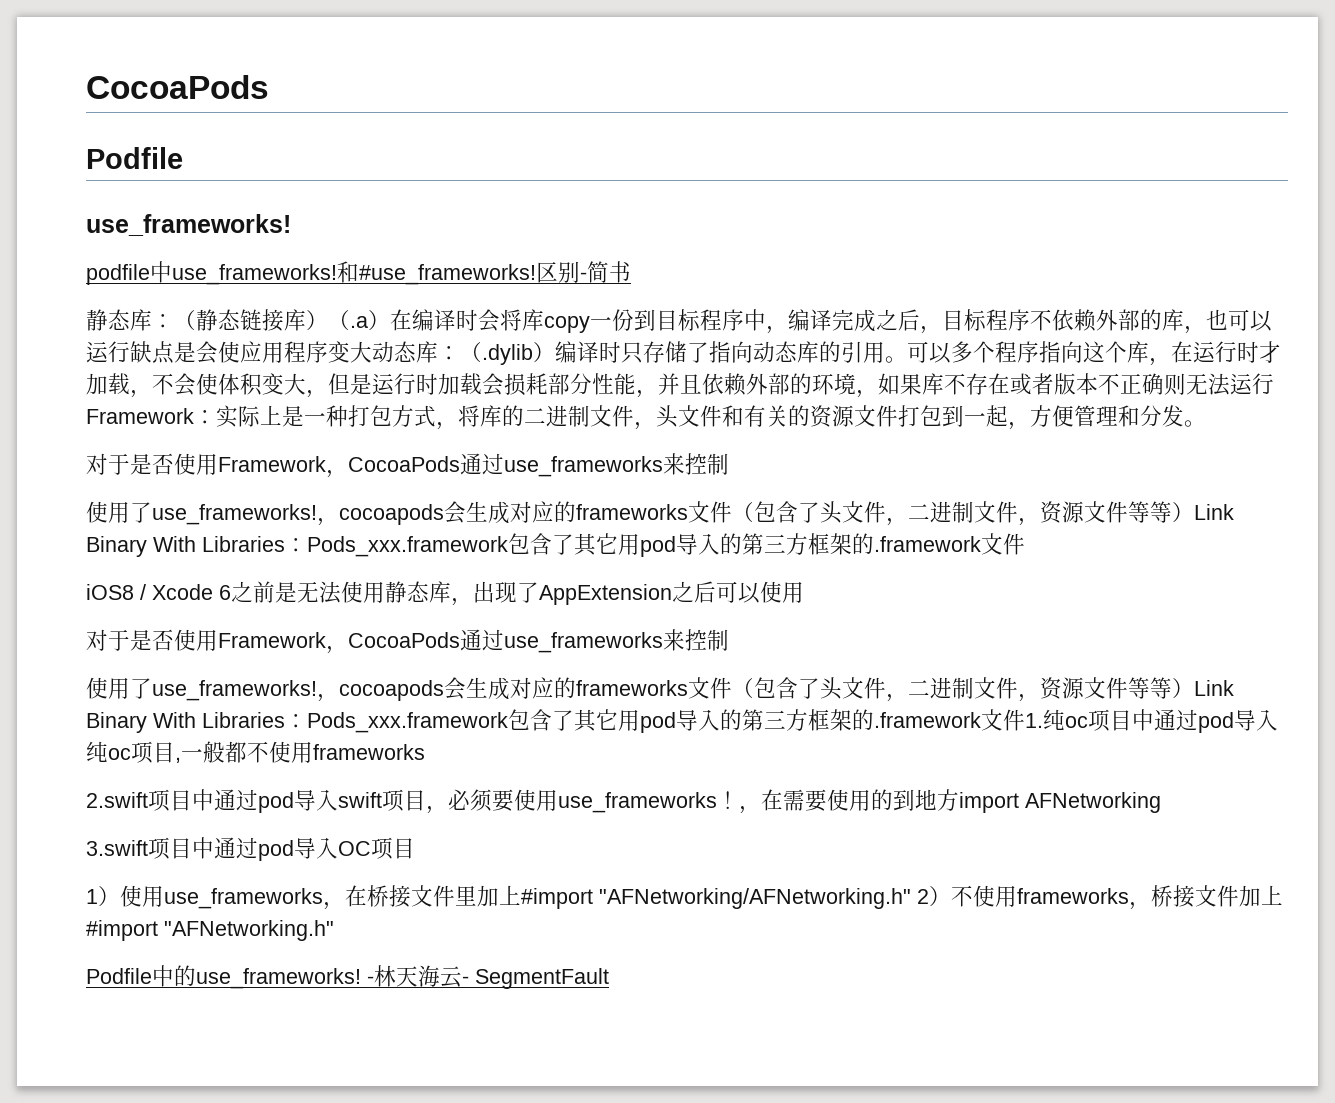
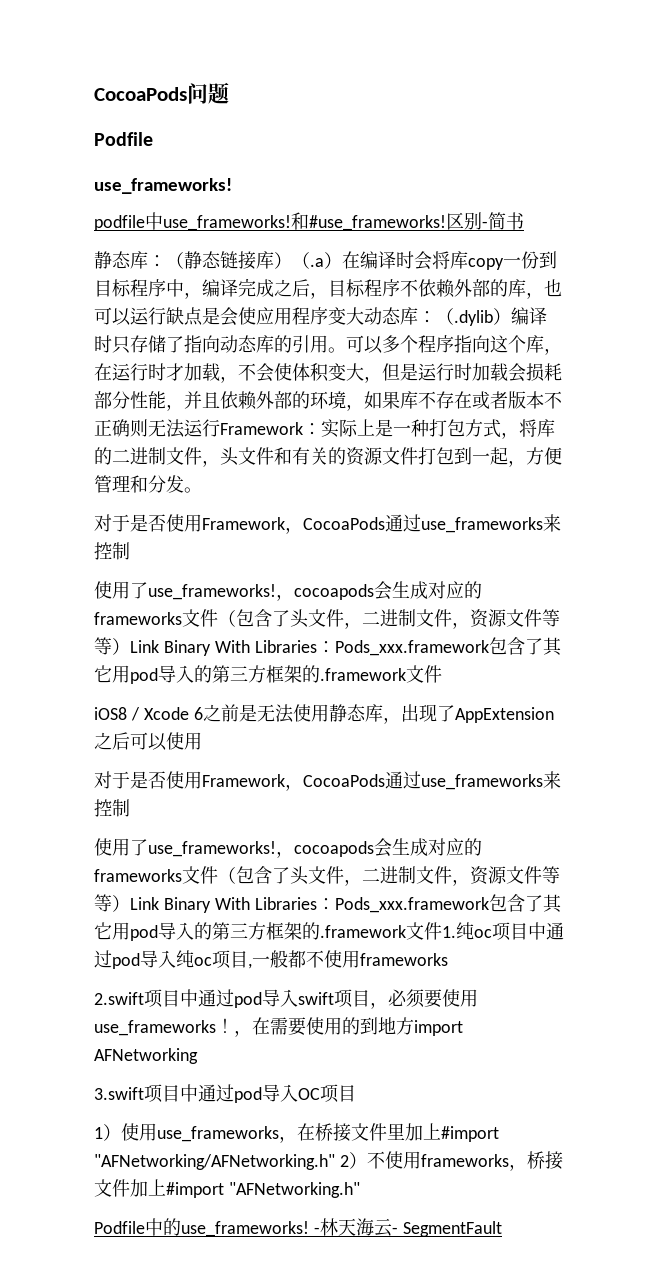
[86,75,269,99] CocoaPods -> [94,82,229,104] CocoaPods问题

